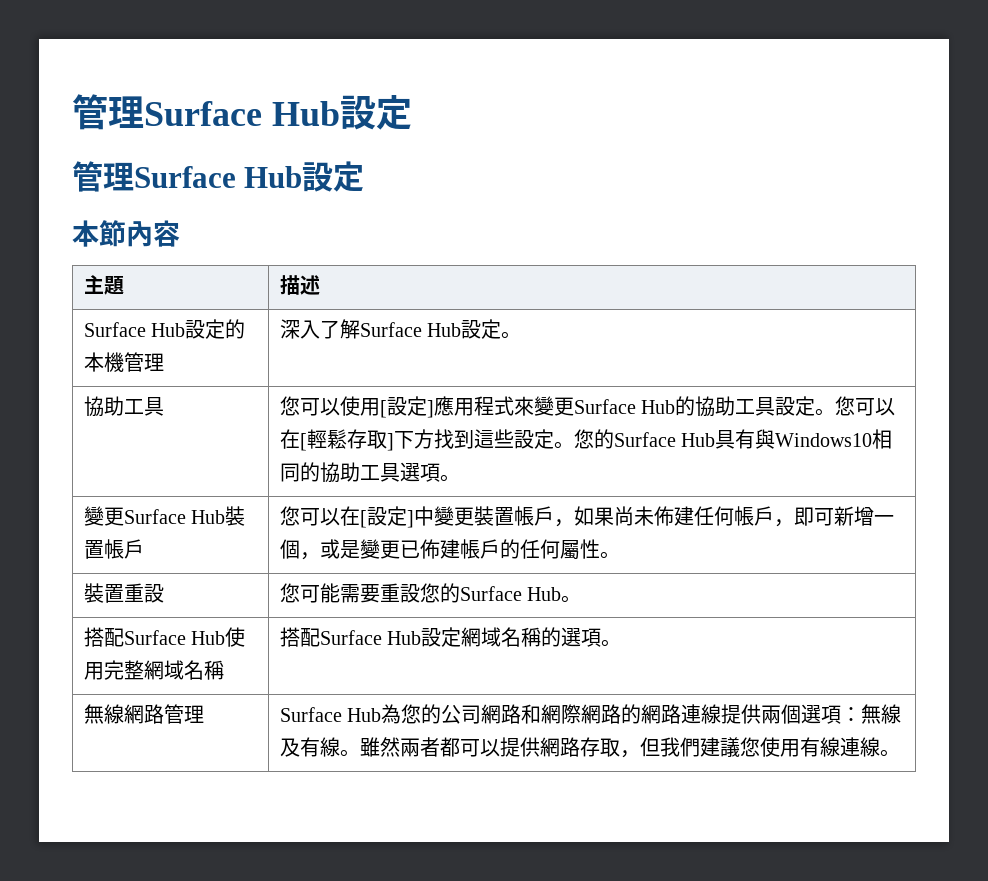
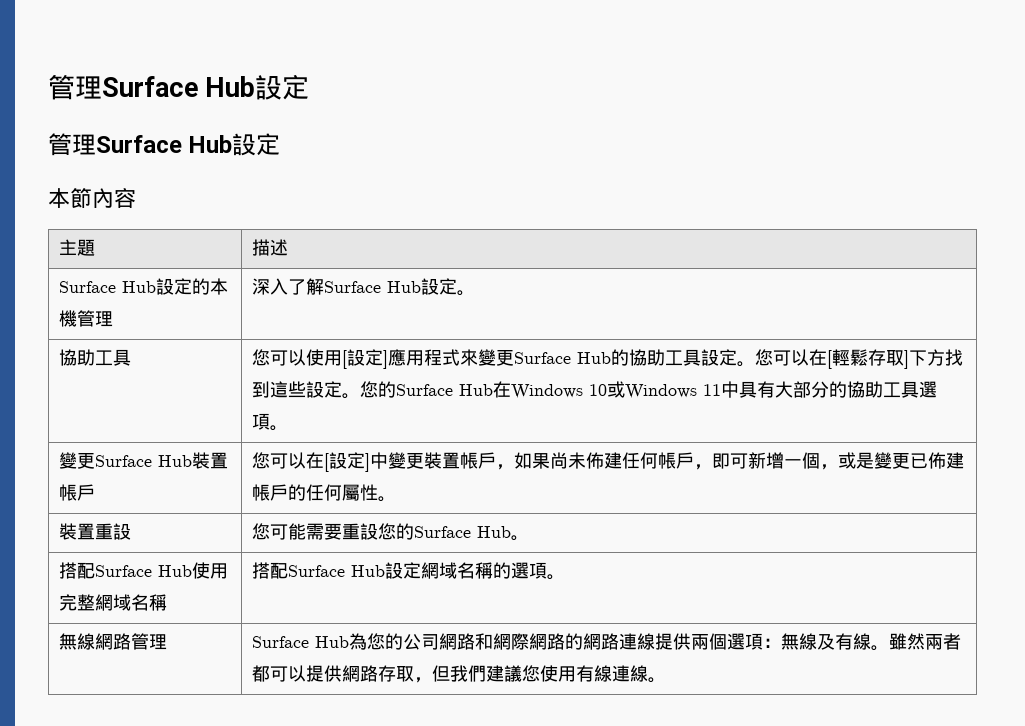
[715,429,893,449] [279,463,300,482] 具有與Windows10相同 -> [493,381,830,399] 在Windows 10或Windows 11中具有大部分

